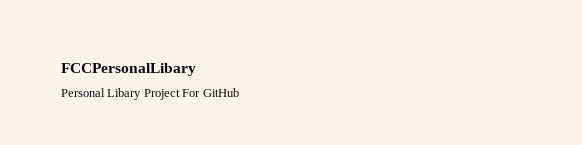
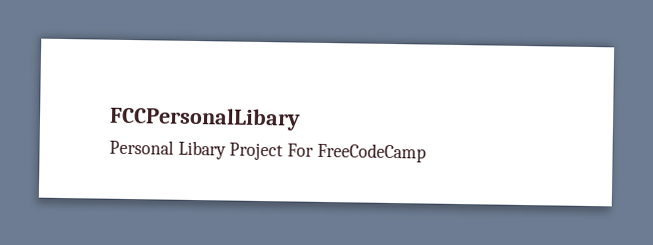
[202,88,239,97] GitHub -> [316,142,426,163] FreeCodeCamp

